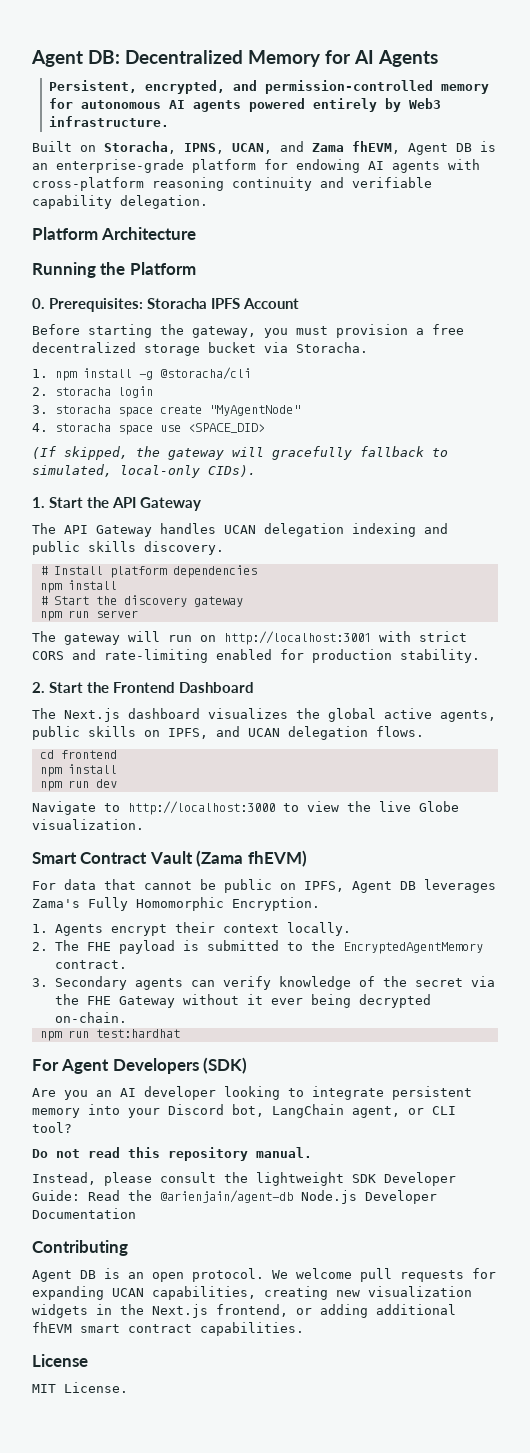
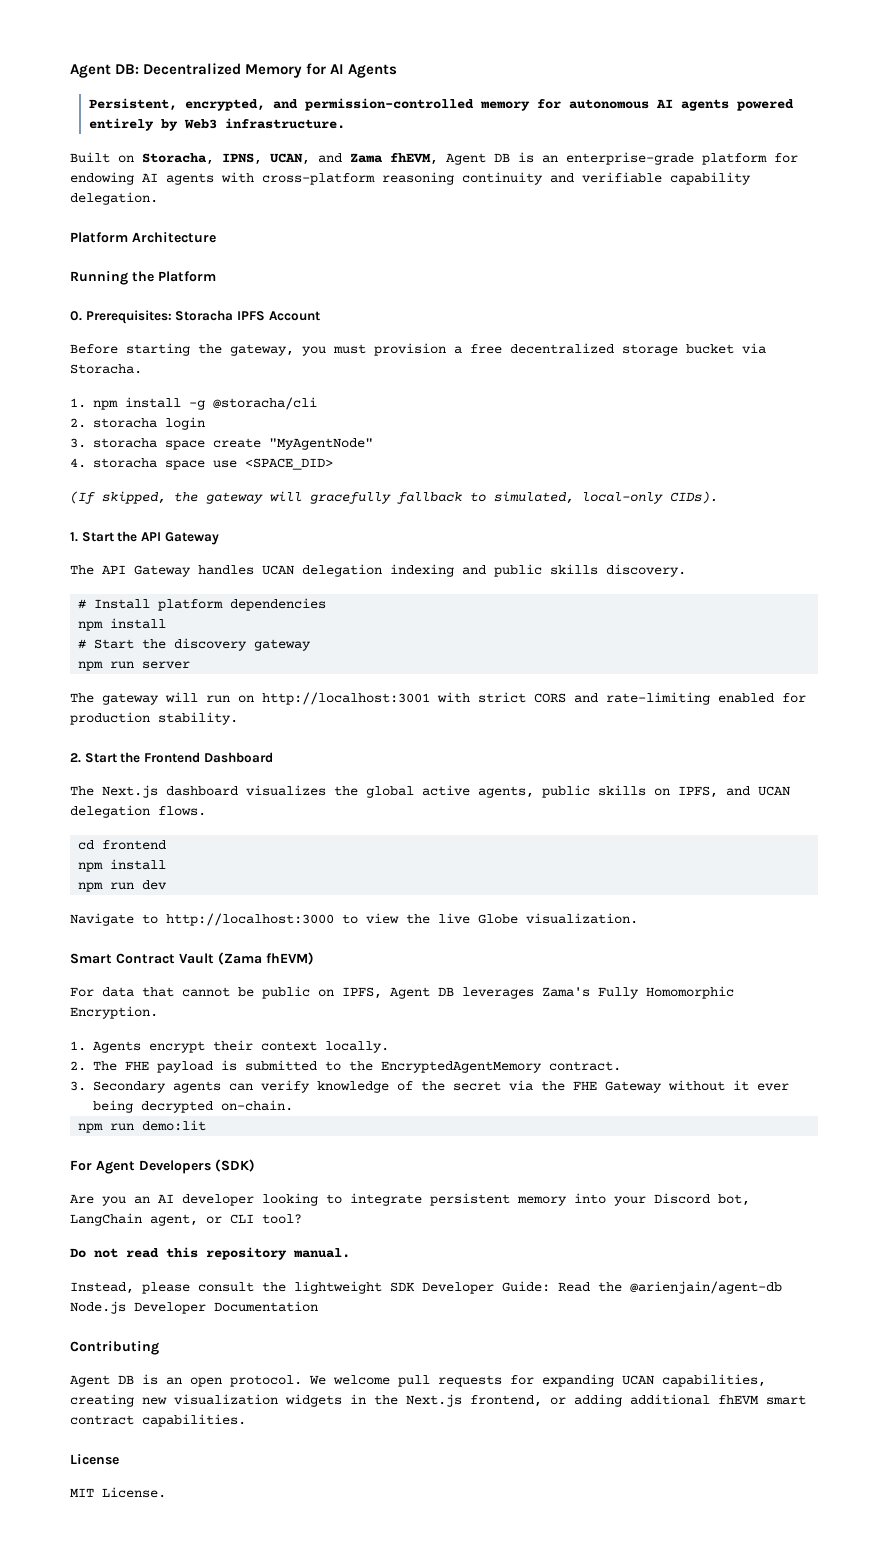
[95,1029,180,1038] test:hardhat -> [142,1120,207,1131] demo:lit

